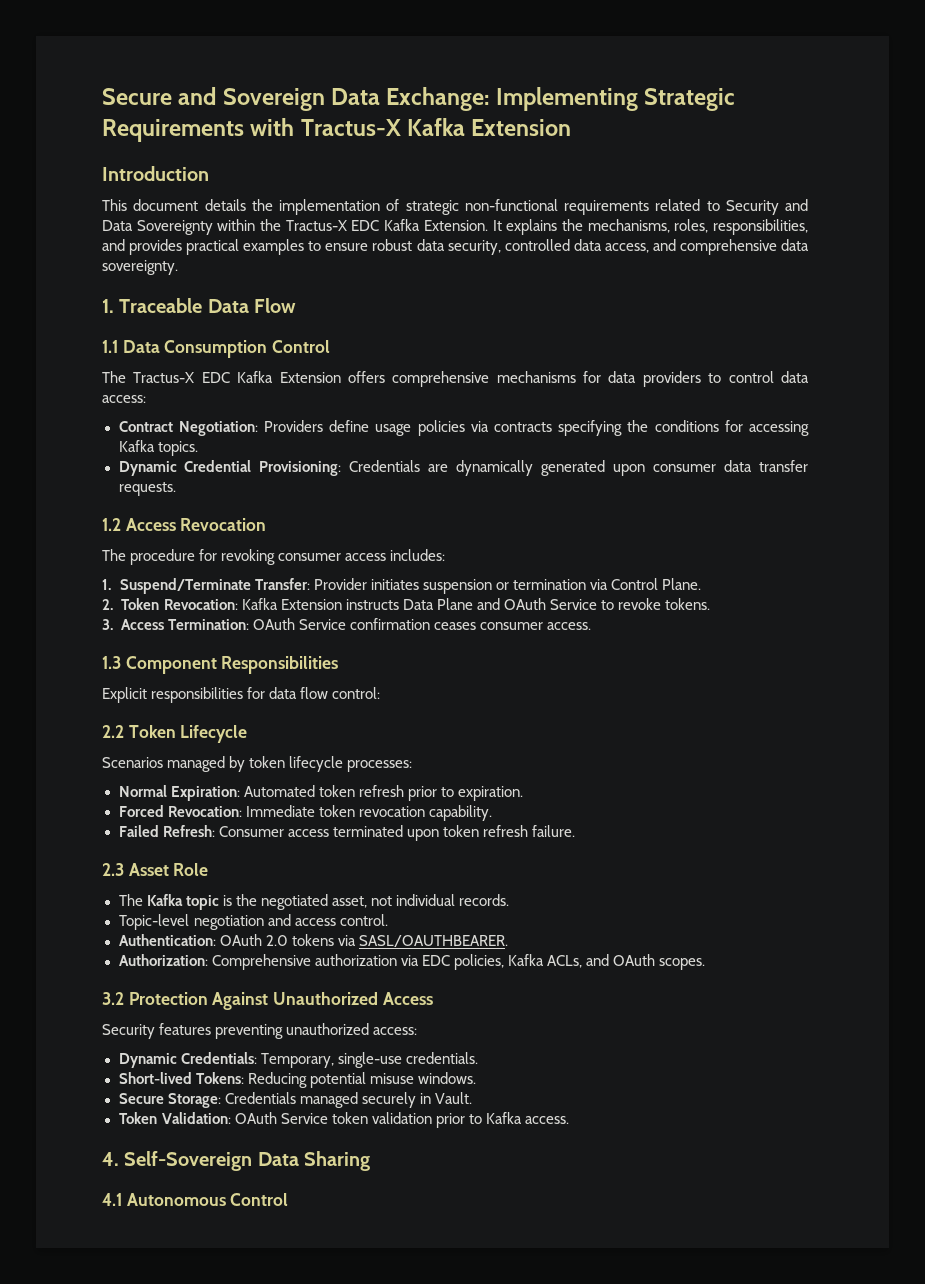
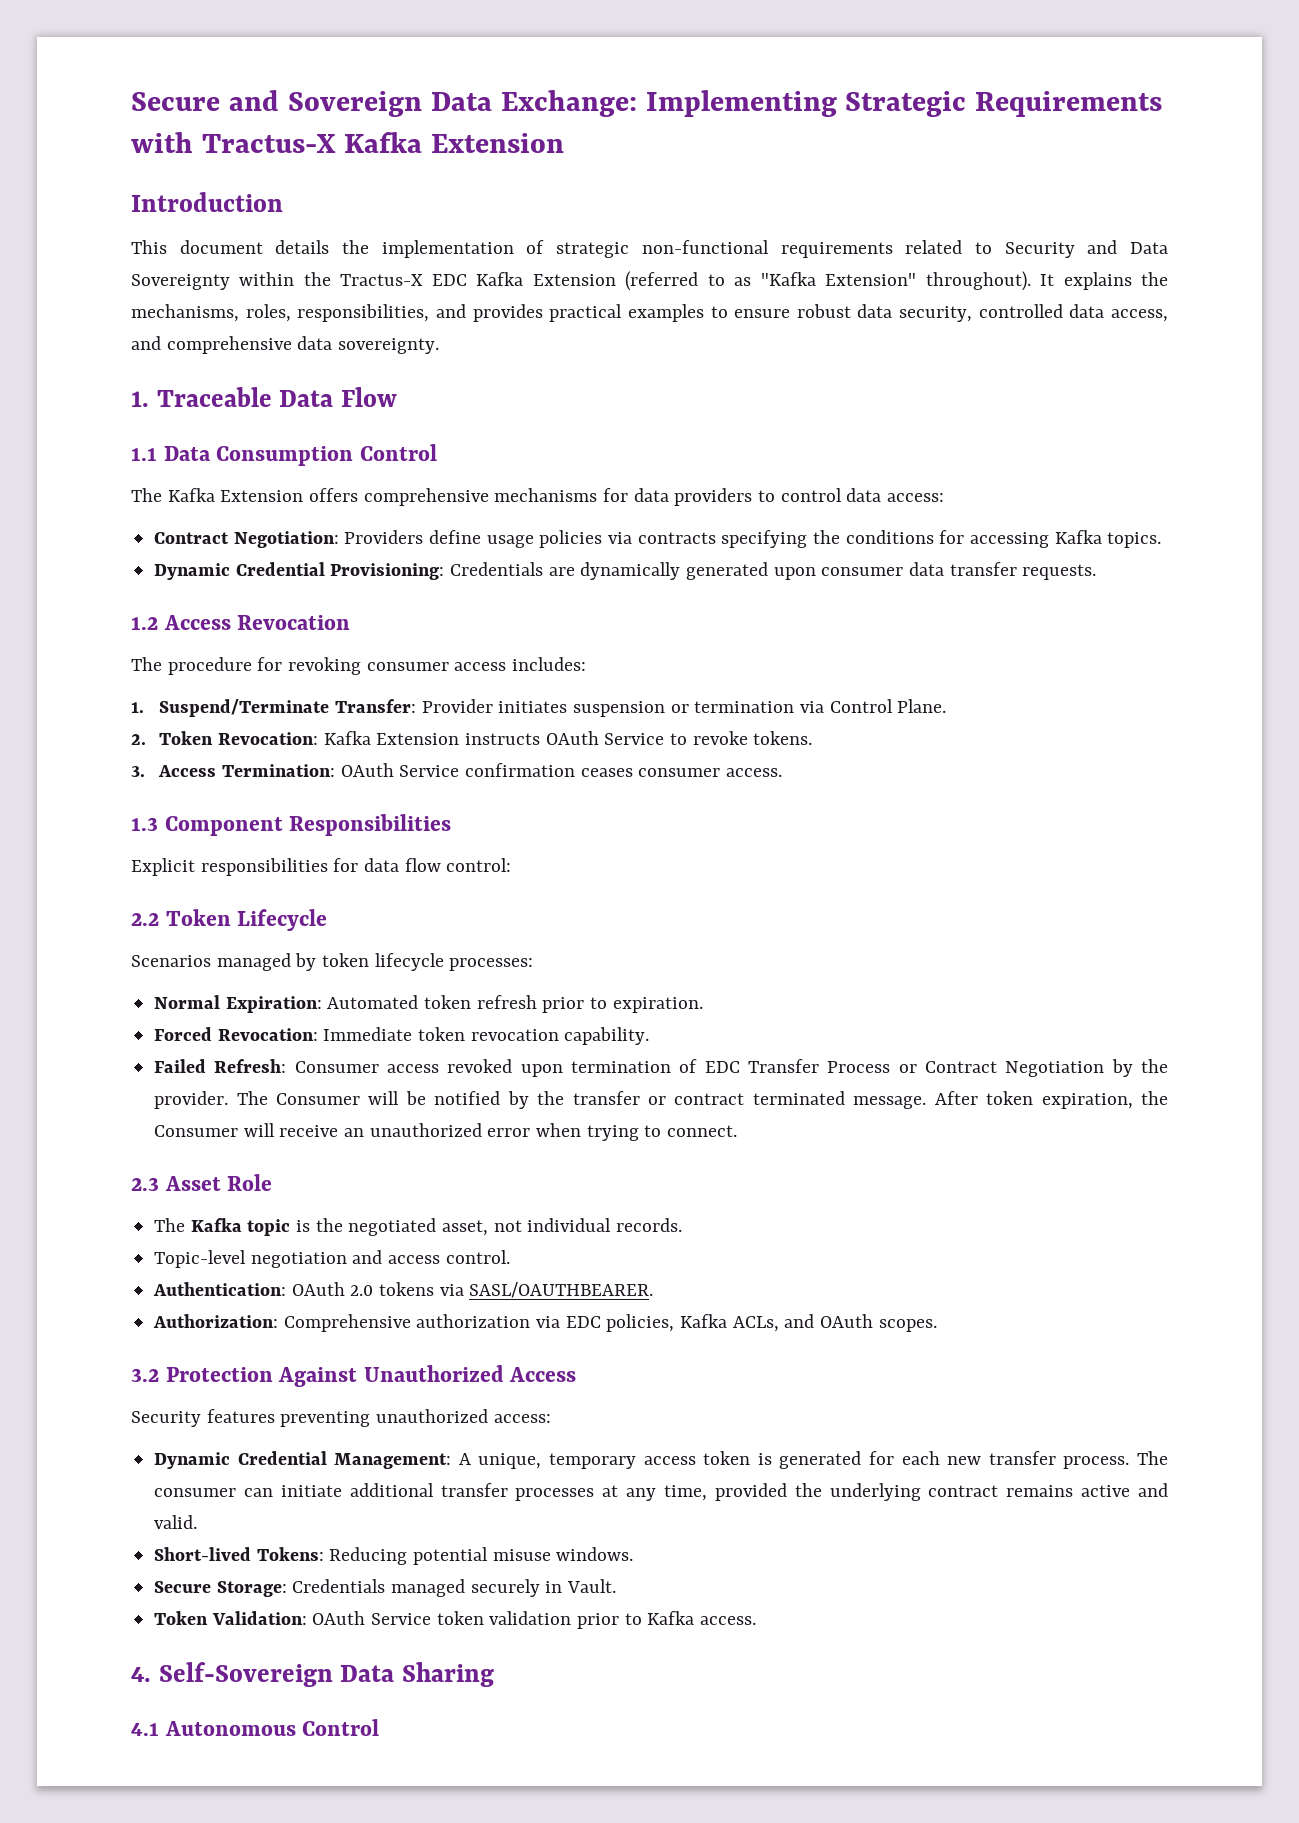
[423,220,488,231] Extension. -> [532,271,1031,291] Extension (referred to as "Kafka Extension" throughout).
[133,372,230,383] Tractus-X EDC -> (162, 495) none
[402,598,500,610] Data Plane and -> (541, 739) none
[332,825,575,841] terminated upon token refresh failure. -> [447,1059,1169,1077] [154,1091,1168,1109] [154,1123,738,1141] revoked upon termination of EDC Transfer Process or Contract Negotiation by the provider. The Consumer will be notified by the transfer or contract terminated message. After token expiration, the Consumer will receive an unauthorized error when trying to connect.
[180,1052,478,1068] Credentials: Temporary, single-use credentials. -> [237,1451,1168,1469] [154,1483,1168,1501] [154,1515,198,1529] Credential Management: A unique, temporary access token is generated for each new transfer process. The consumer can initiate additional transfer processes at any time, provided the underlying contract remains active and valid.

